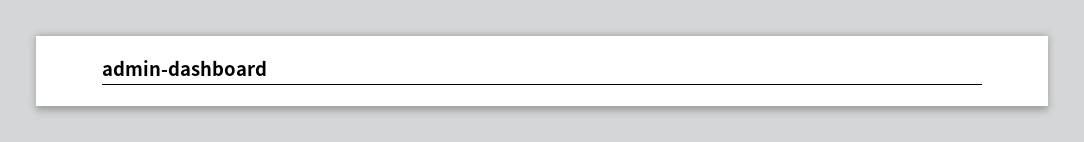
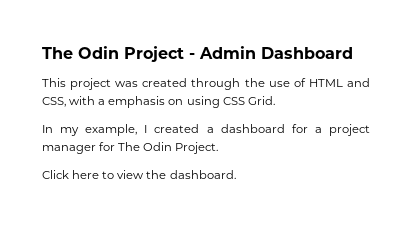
[102,60,267,76] admin-dashboard -> [42,46,353,62] [42,78,370,90] [42,96,275,108] [42,124,370,136] [42,142,219,154] [42,170,236,179] The Odin Project - Admin Dashboard // This project was created through the use of HTML and CSS, with a emphasis on using CSS Grid. // In my example, I created a dashboard for a project manager for The Odin Project. // Click here to view the dashboard.

